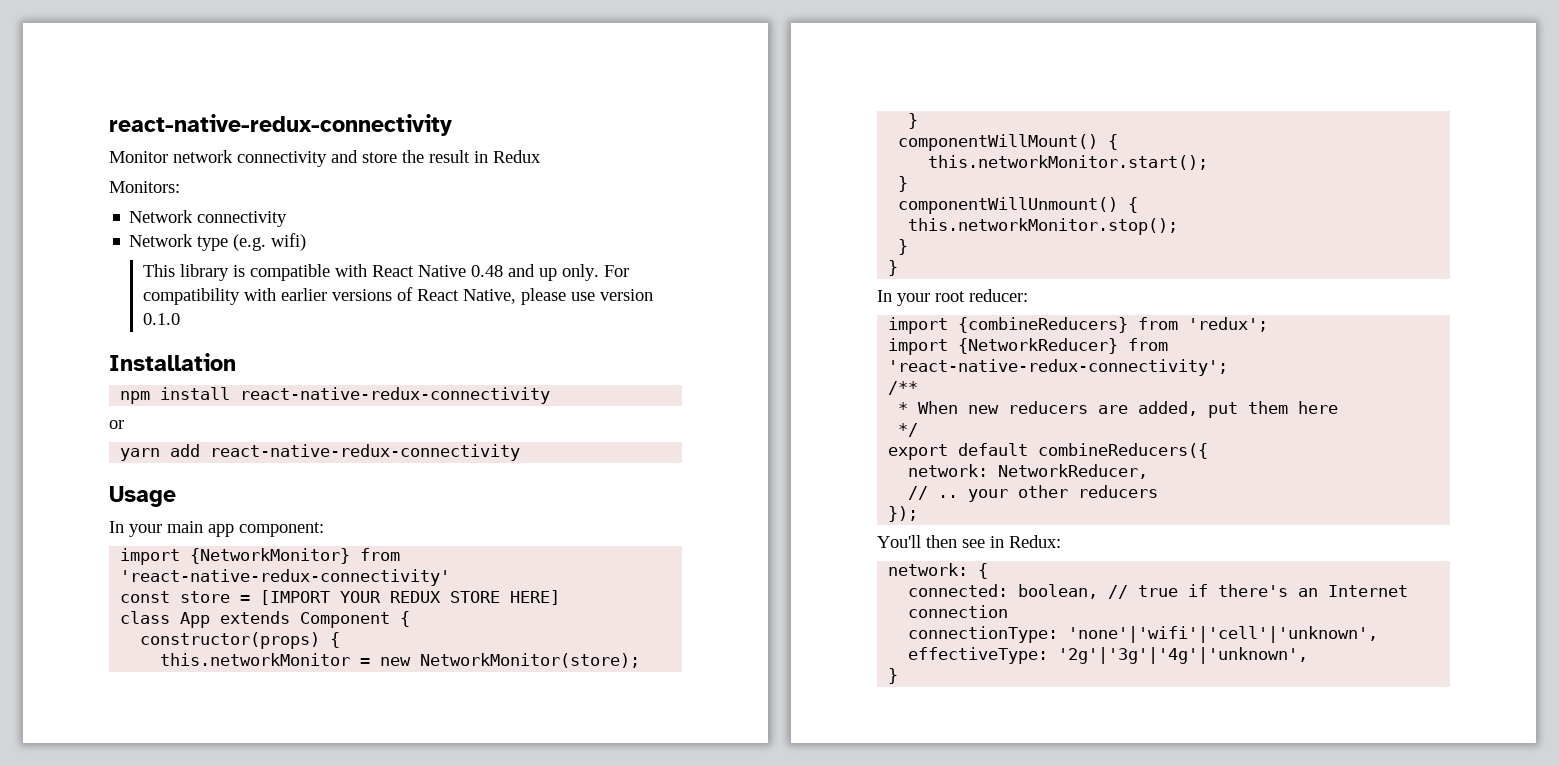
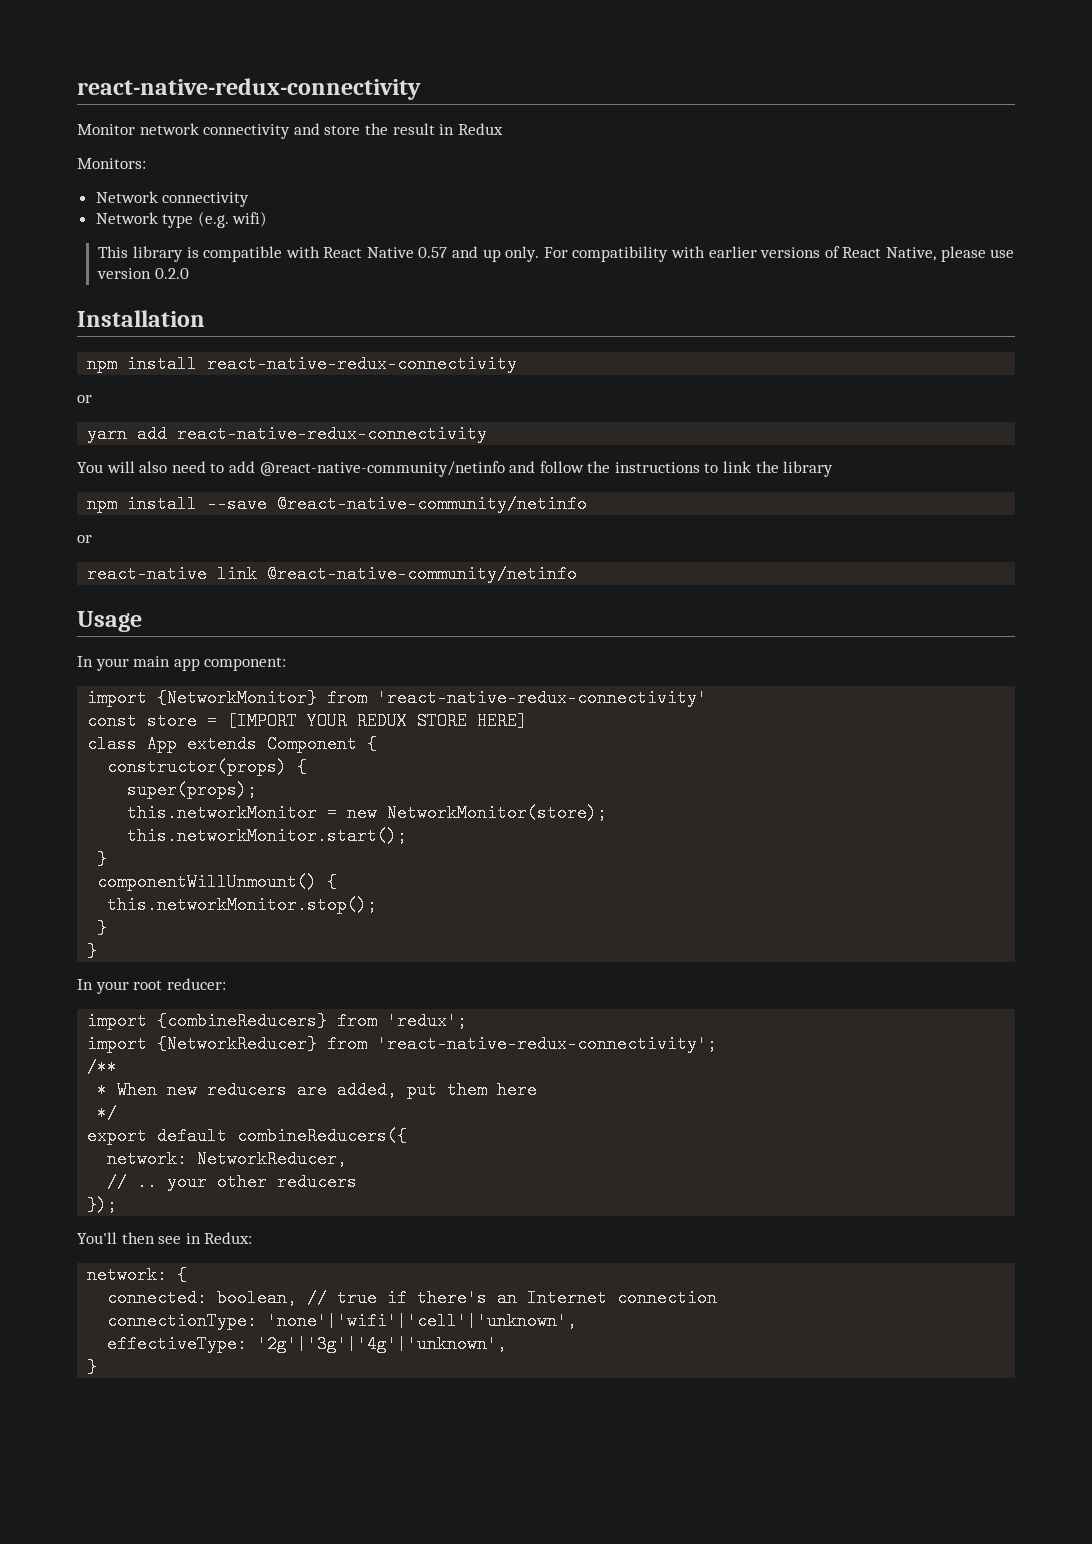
[471,265,504,277] 0.48 -> [418,247,448,258] 0.57
[143,313,181,325] 0.1.0 -> [154,268,189,279] 0.2.0
(521, 452) none -> [77,461,834,477] [87,495,588,513] [77,535,92,543] [87,565,578,583] // You will also need to add @react-native-community/netinfo and follow the instructions to link the library // npm install --save @react-native-community/netinfo // or // react-native link @react-native-community/netinfo
(341, 640) none -> [127,781,258,799] // super(props);
[908,113,919,129] [898,134,1119,151] // } // componentWillMount() { -> (608, 813) none

